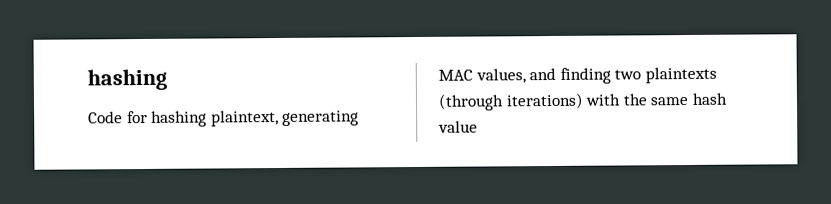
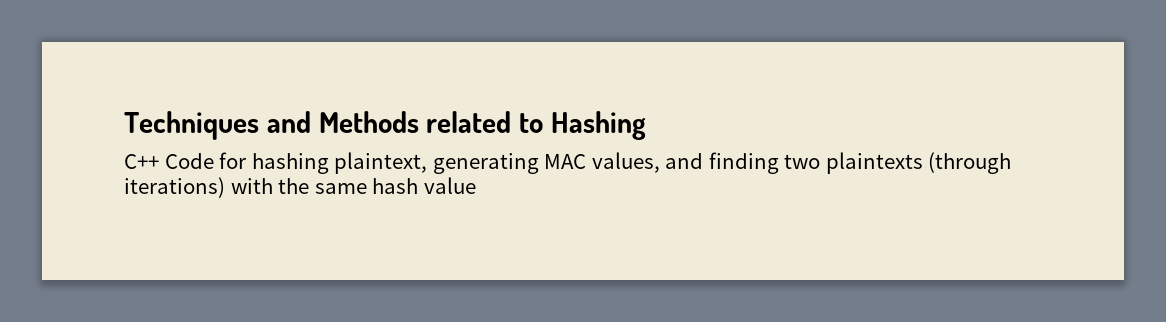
[87,68,167,91] hashing // -> [124,111,647,140] [124,154,159,169] Techniques and Methods related to Hashing // C++

